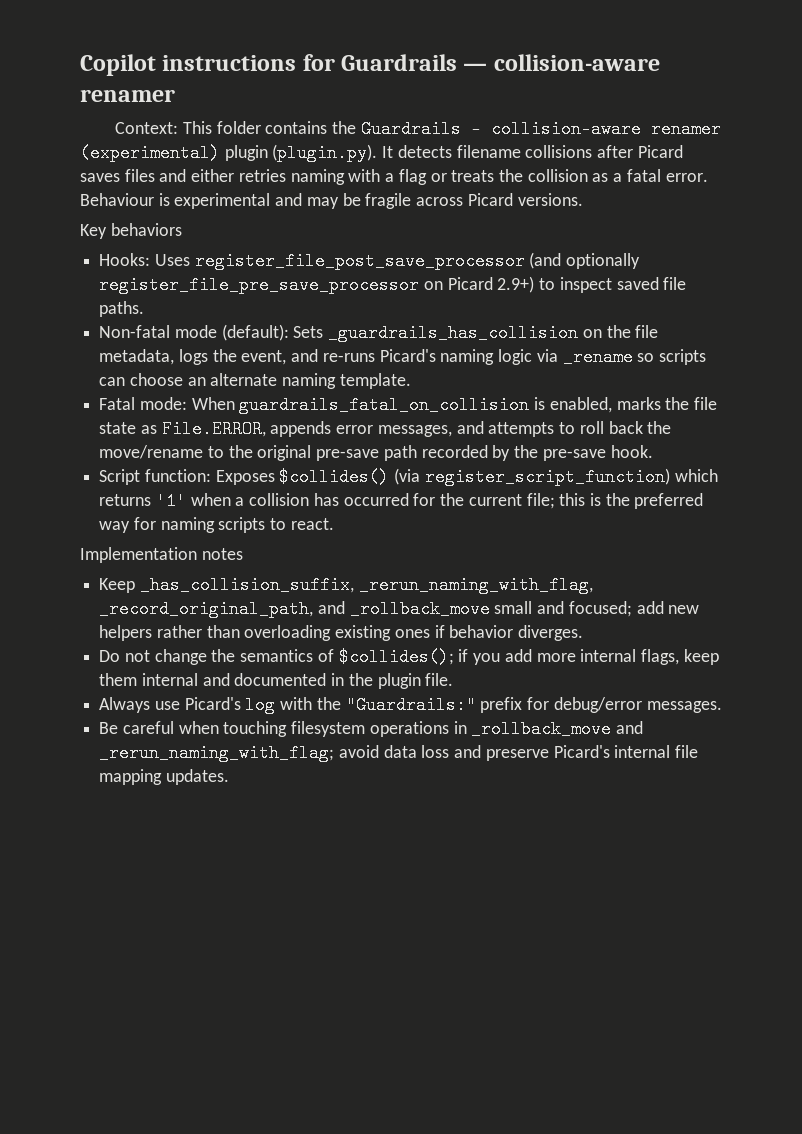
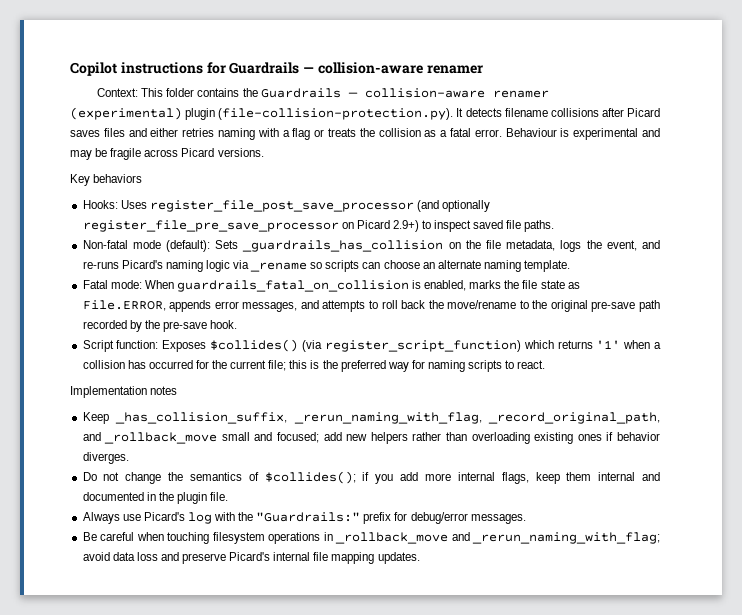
[272,144,378,162] (plugin.py). -> [218,108,454,120] (file-collision-protection.py).

